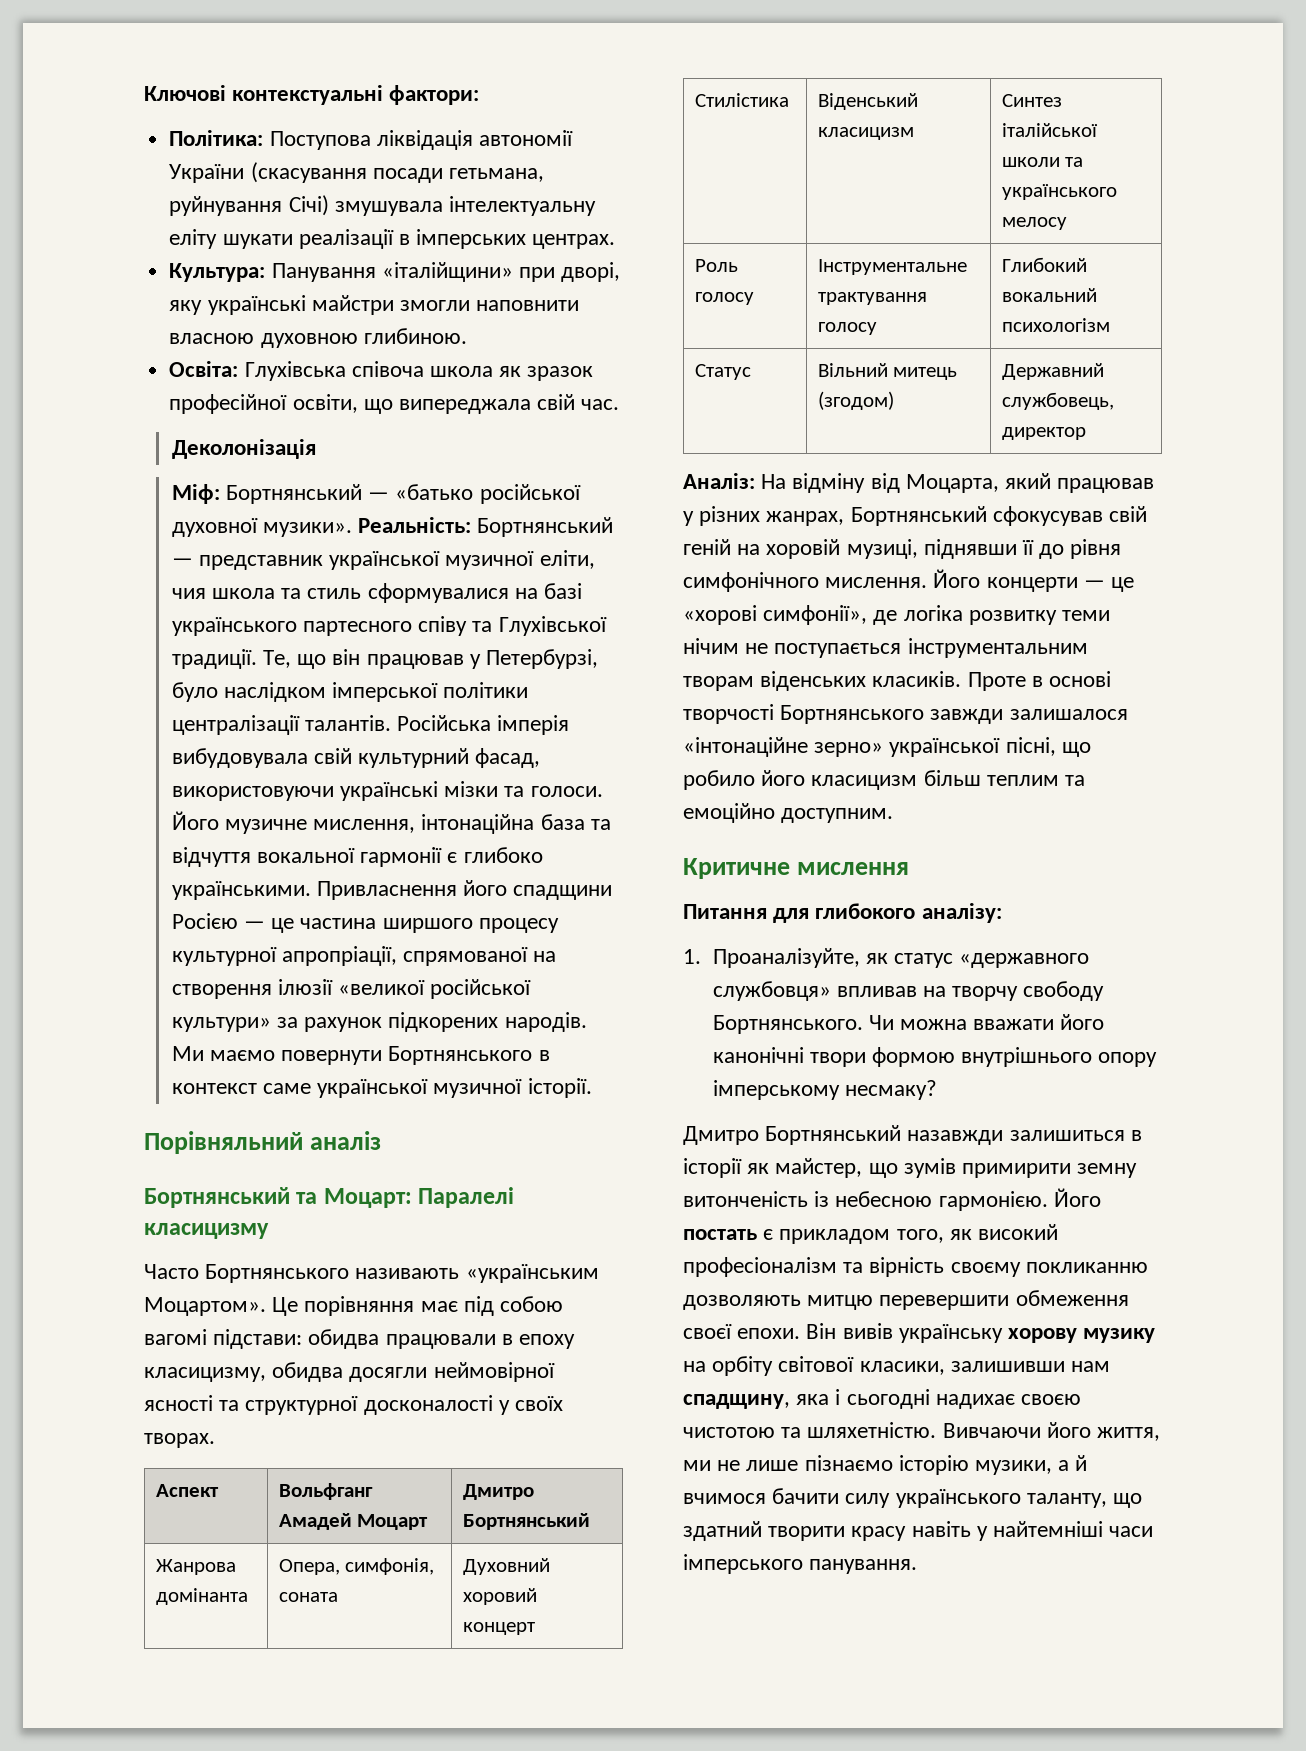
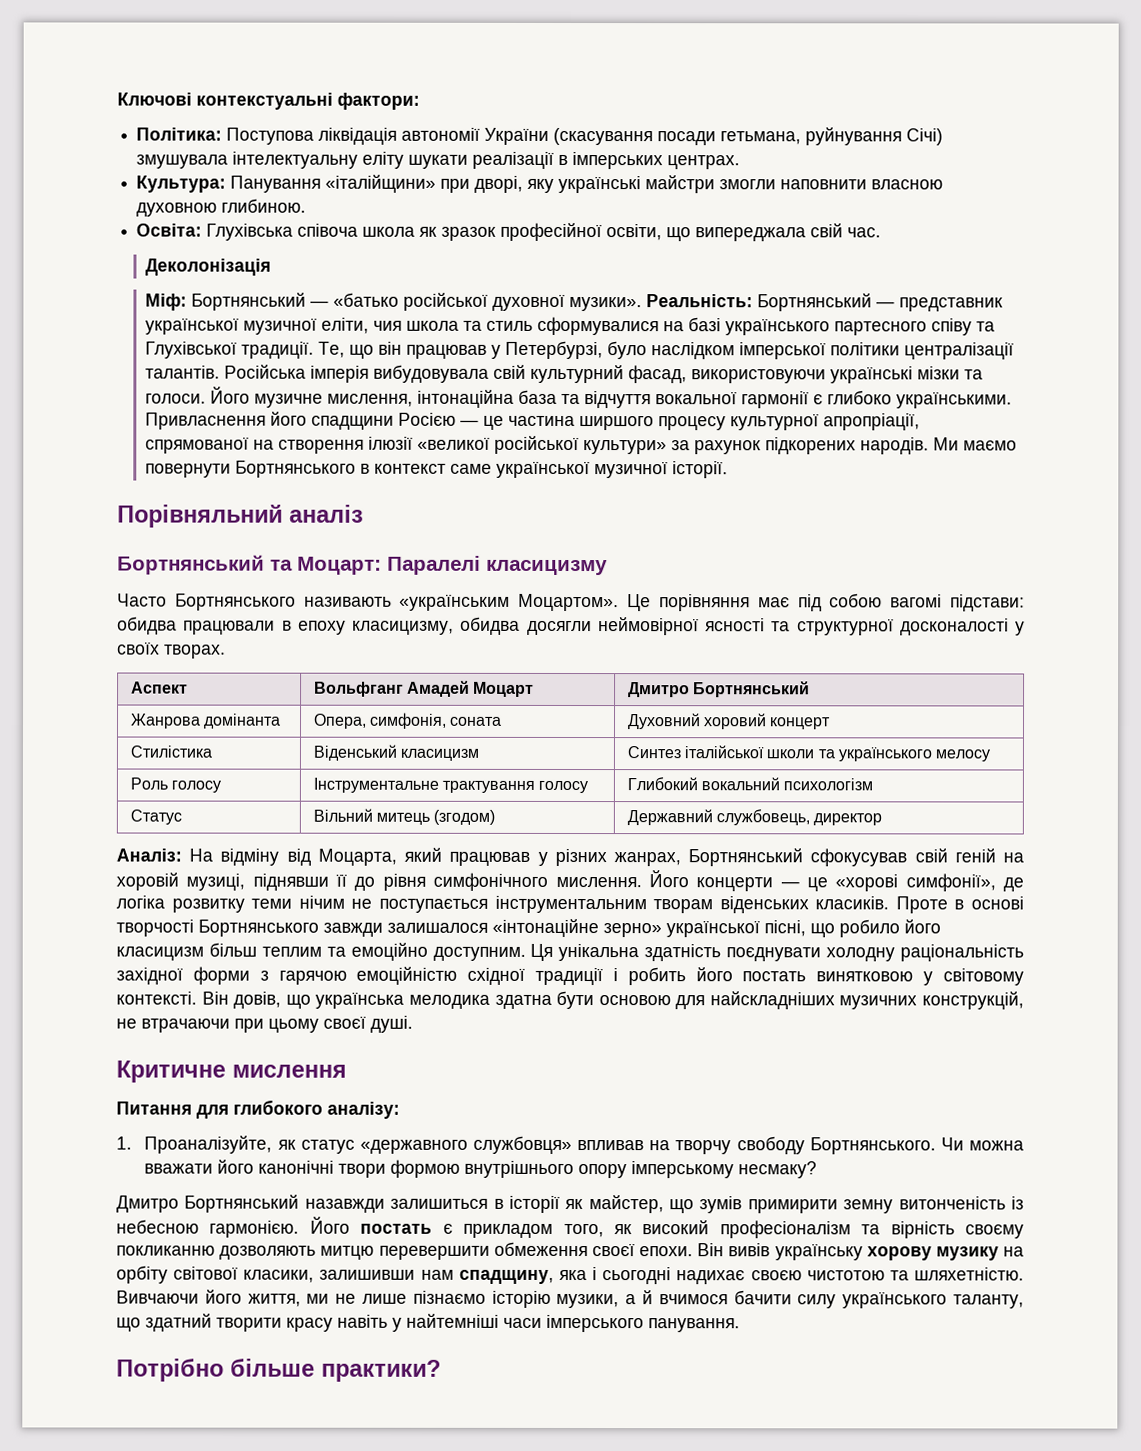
(894, 815) none -> [530,943,1024,962] [116,966,1024,986] [116,990,1025,1010] [116,1015,413,1033] Ця унікальна здатність поєднувати холодну раціональність західної форми з гарячою емоційністю східної традиції і робить його постать винятковою у світовому контексті. Він довів, що українська мелодика здатна бути основою для найскладніших музичних конструкцій, не втрачаючи при цьому своєї душі.
(918, 1566) none -> [116,1358,441,1382] // Потрібно більше практики?

